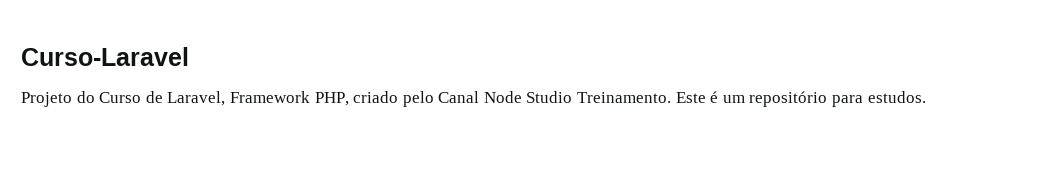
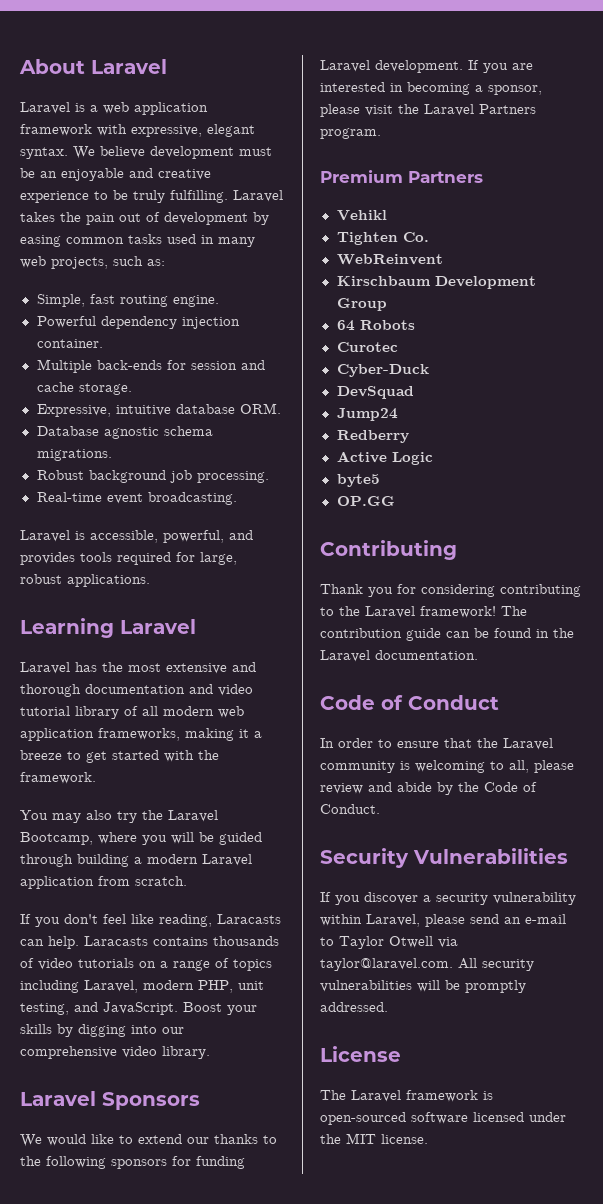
[21,47,189,66] [21,91,926,107] Curso-Laravel // Projeto do Curso de Laravel, Framework PHP, criado pelo Canal Node Studio Treinamento. Este é um repositório para estudos. -> [19,59,167,74] [20,102,208,115] [20,124,255,137] [20,146,272,159] [20,168,211,181] [20,190,283,203] [20,212,269,225] [20,234,255,247] [20,256,165,269] [36,294,219,307] [36,316,240,329] [36,339,103,348] [36,359,265,373] [36,382,132,395] [36,403,281,417] [36,426,213,439] [36,449,112,461] [36,470,269,483] [36,492,237,505] [20,530,253,543] [20,552,237,565] [20,574,150,587] [20,618,196,638] [20,662,256,674] [20,684,253,697] [20,706,244,719] [20,728,262,741] [20,750,219,763] [20,772,96,784] [20,810,218,823] [20,832,262,845] [20,854,252,867] [20,876,187,889] [20,914,281,927] [20,936,279,949] [20,958,272,971] [20,980,264,993] [20,1002,257,1015] [20,1024,184,1037] [20,1046,210,1059] [20,1091,200,1110] [20,1134,277,1147] [20,1156,245,1169] [320,60,533,73] [320,82,542,95] [320,104,536,117] [320,128,381,139] [320,170,483,183] [336,210,387,221] [336,232,429,245] [336,254,443,265] [336,276,536,289] [336,298,387,311] [336,320,415,331] [336,342,398,352] [336,364,429,377] [336,386,414,399] [336,408,398,421] [336,430,409,443] [336,451,433,465] [336,474,380,487] [336,496,395,506] [320,540,457,560] [320,584,581,597] [320,606,527,618] [320,628,574,641] [320,650,478,662] [320,695,499,710] [320,738,553,750] [320,760,574,773] [320,782,537,795] [320,804,380,814] [320,848,568,868] [320,892,576,905] [320,914,566,927] [320,936,458,949] [320,958,534,971] [320,980,526,993] [320,1002,388,1012] [320,1046,401,1062] [320,1090,493,1102] [320,1112,566,1125] [320,1133,428,1144] About Laravel // Laravel is a web application framework with expressive, elegant syntax. We believe development must be an enjoyable and creative experience to be truly fulfilling. Laravel takes the pain out of development by easing common tasks used in many web projects, such as: // Simple, fast routing engine. // Powerful dependency injection container. // Multiple back-ends for session and cache storage. // Expressive, intuitive database ORM. // Database agnostic schema migrations. // Robust background job processing. // Real-time event broadcasting. // Laravel is accessible, powerful, and provides tools required for large, robust applications. // Learning Laravel // Laravel has the most extensive and thorough documentation and video tutorial library of all modern web application frameworks, making it a breeze to get started with the framework. // You may also try the Laravel Bootcamp, where you will be guided through building a modern Laravel application from scratch. // If you don't feel like reading, Laracasts can help. Laracasts contains thousands of video tutorials on a range of topics including Laravel, modern PHP, unit testing, and JavaScript. Boost your skills by digging into our comprehensive video library. // Laravel Sponsors // We would like to extend our thanks to the following sponsors for funding Laravel development. If you are interested in becoming a sponsor, please visit the Laravel Partners program. // Premium Partners // Vehikl // Tighten Co. // WebReinvent // Kirschbaum Development Group // 64 Robots // Curotec // Cyber-Duck // DevSquad // Jump24 // Redberry // Active Logic // byte5 // OP.GG // Contributing // Thank you for considering contributing to the Laravel framework! The contribution guide can be found in the Laravel documentation. // Code of Conduct // In order to ensure that the Laravel community is welcoming to all, please review and abide by the Code of Conduct. // Security Vulnerabilities // If you discover a security vulnerability within Laravel, please send an e-mail to Taylor Otwell via taylor@laravel.com. All security vulnerabilities will be promptly addressed. // License // The Laravel framework is open-sourced software licensed under the MIT license.

